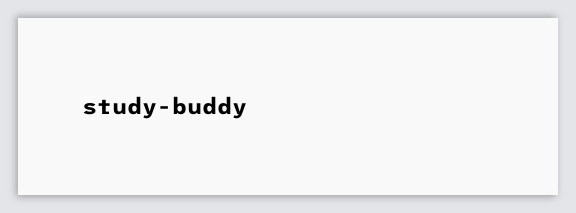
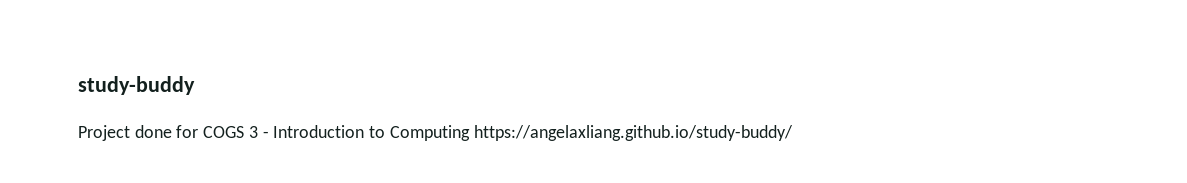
(247, 107) none -> [78,125,793,141] // Project done for COGS 3 - Introduction to Computing https://angelaxliang.github.io/study-buddy/

